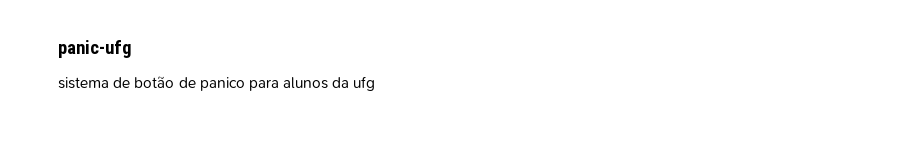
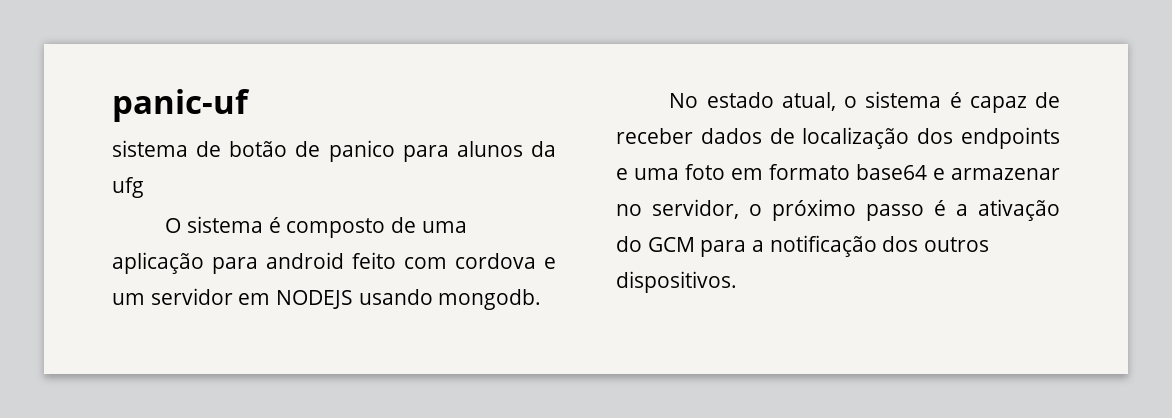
[58,40,132,58] panic-ufg -> [112,89,250,122] panic-uf
(376, 83) none -> [165,216,467,238] [112,252,556,274] [112,288,542,310] [669,91,1060,113] [616,127,1060,149] [616,164,1060,180] [616,199,1060,221] [616,235,990,257] [616,271,737,293] // O sistema é composto de uma aplicação para android feito com cordova e um servidor em NODEJS usando mongodb. // No estado atual, o sistema é capaz de receber dados de localização dos endpoints e uma foto em formato base64 e armazenar no servidor, o próximo passo é a ativação do GCM para a notificação dos outros dispositivos.

